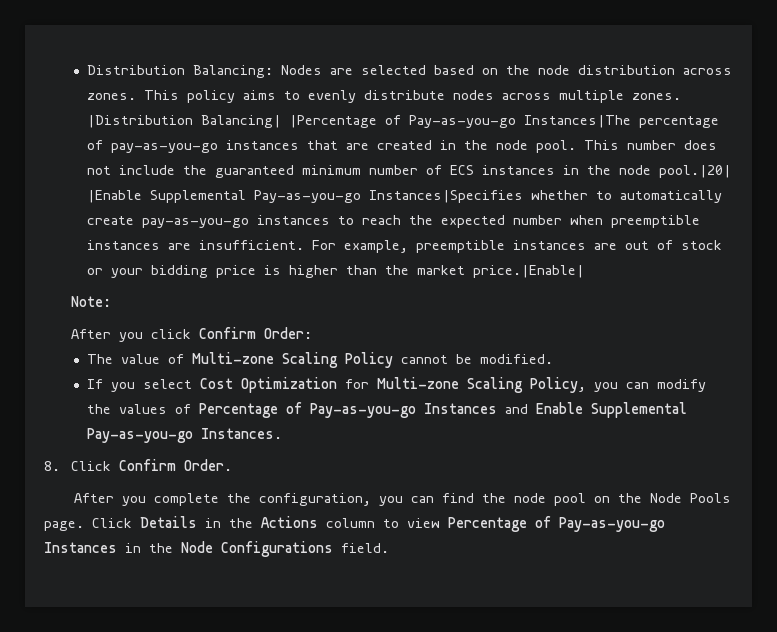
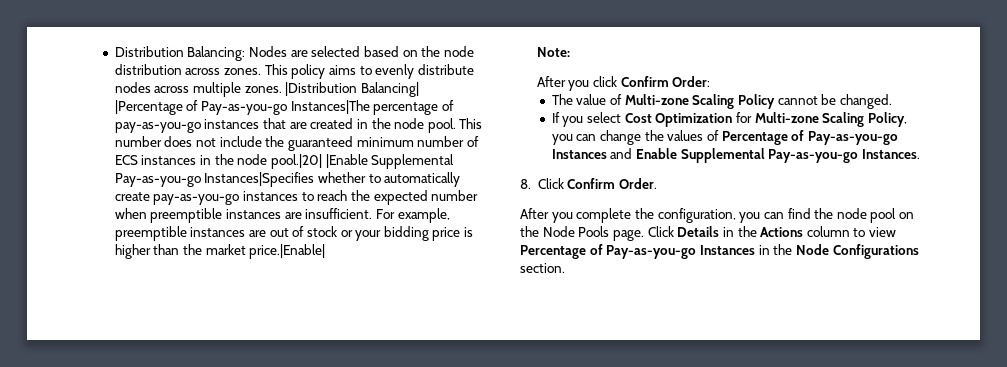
[479,354,553,364] modified. -> [839,94,892,109] changed.
[656,379,706,392] modify -> [599,130,641,145] change
[341,543,389,553] field. -> [520,263,565,273] section.

